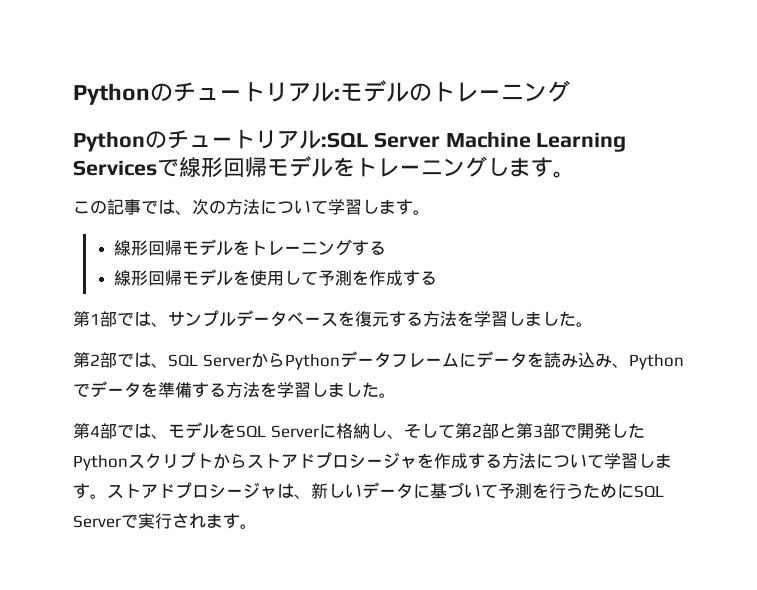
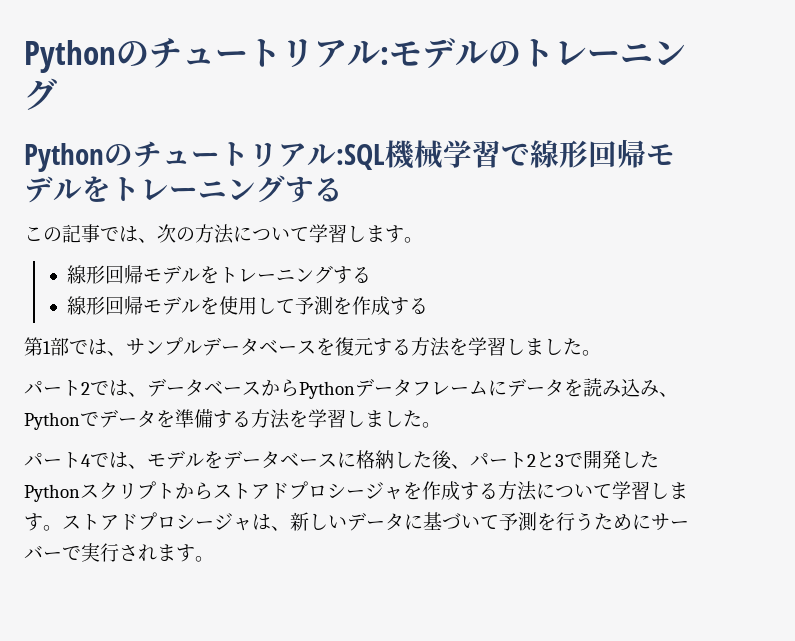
[373,131,627,152] [73,160,157,176] Server Machine Learning Services -> [385,140,501,169] 機械学習
[487,157,575,178] します。 -> [285,176,343,203] する
[73,352,251,368] 第2部では、SQL Server -> [24,379,261,397] パート2では、データベース
[73,423,117,439] 第4部 -> [24,452,91,468] パート4
[236,423,560,439] SQL Serverに格納し、そして第2部と第3部 -> [223,450,564,469] データベースに格納した後、パート2と3
[634,485,664,498] [73,515,121,528] SQL Server -> [651,513,689,531] [24,546,62,560] サーバー

